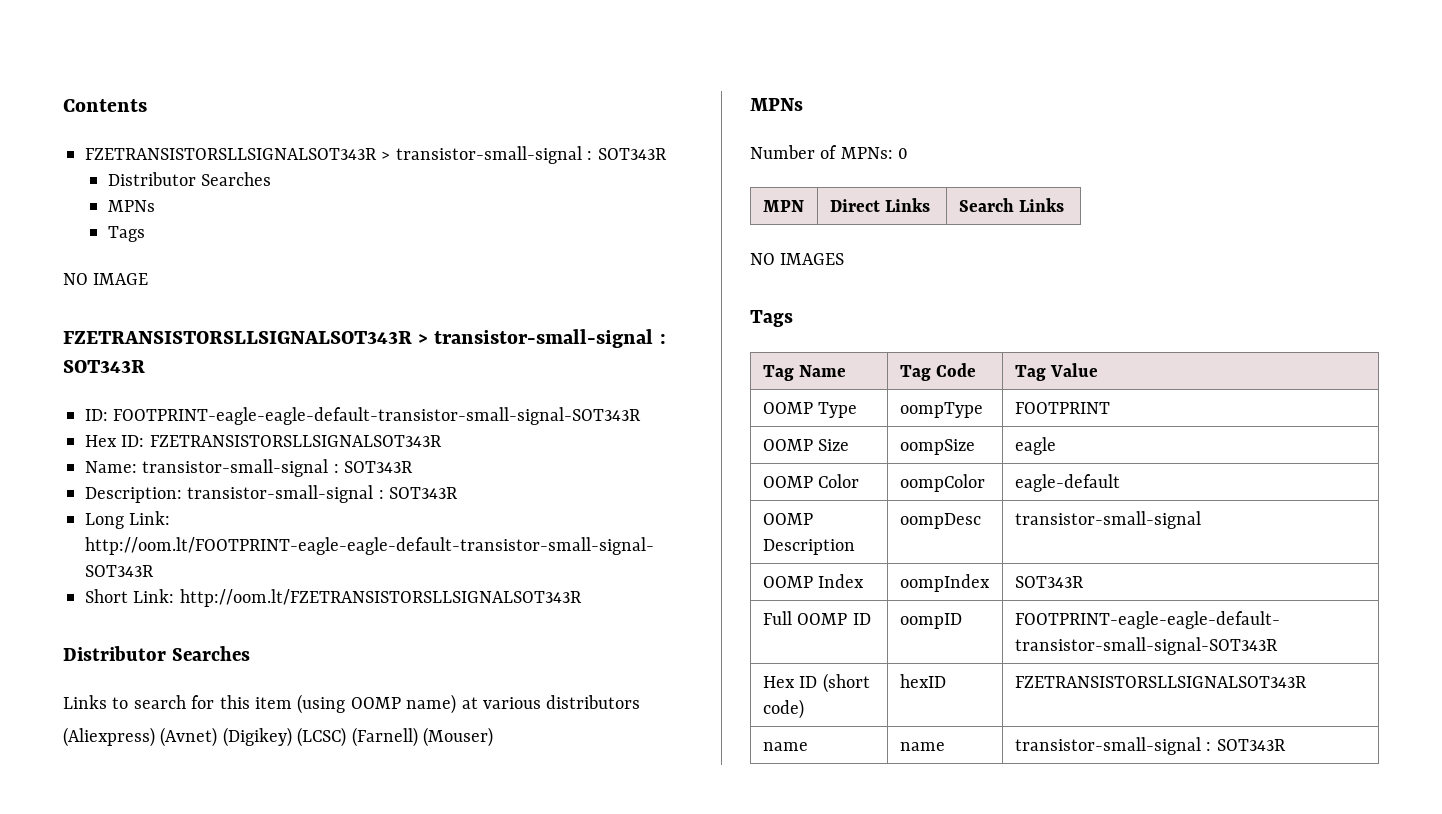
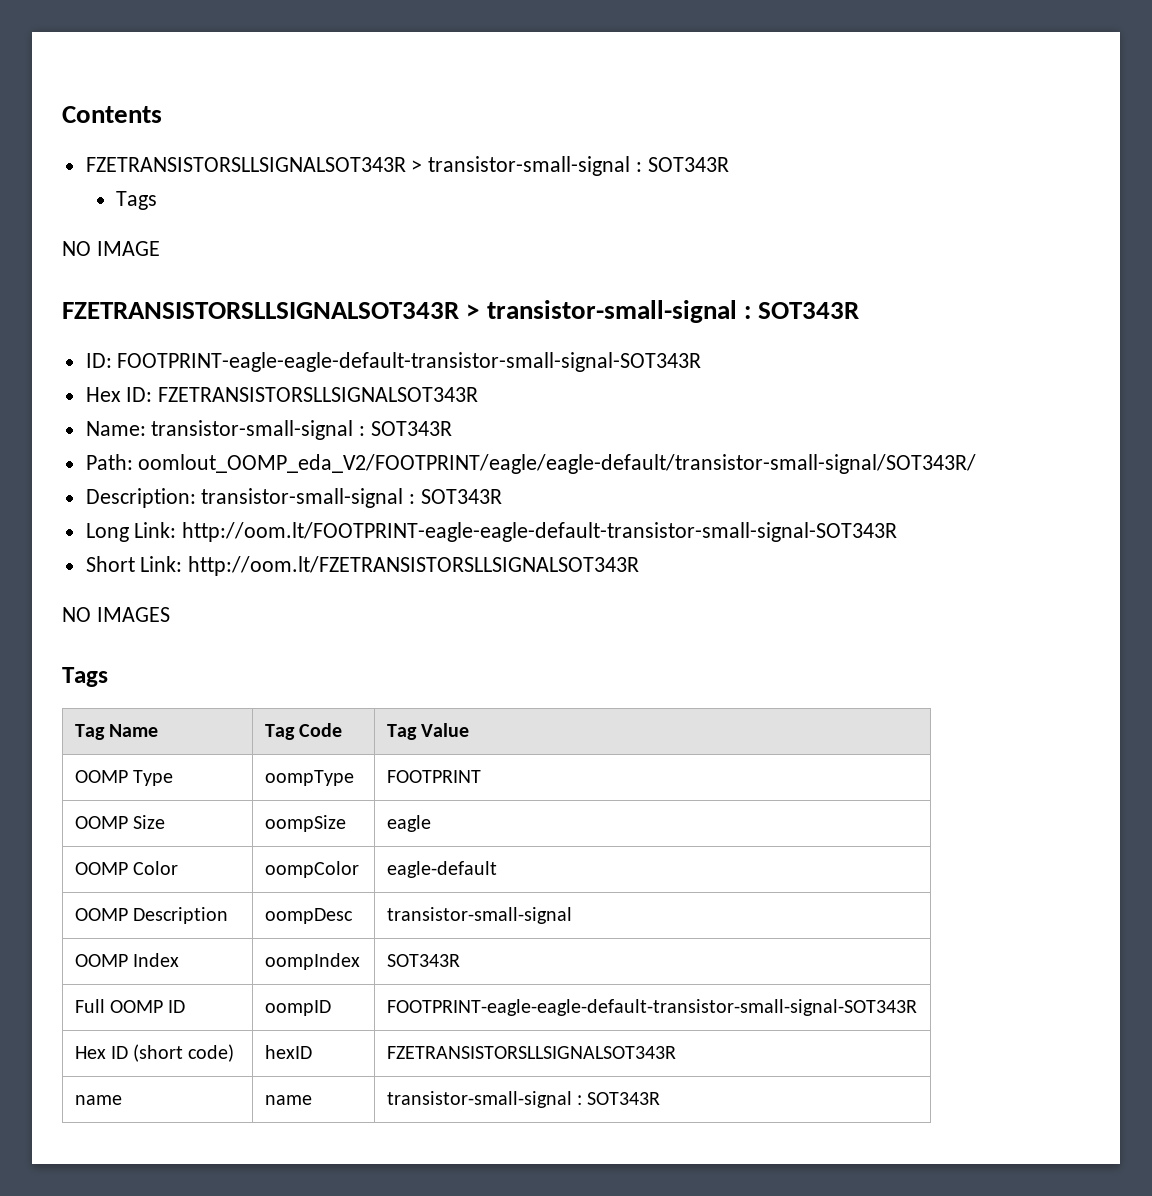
[107,172,272,186] [107,200,155,212] // Distributor Searches // MPNs -> (729, 164) none
(414, 467) none -> [85,454,977,474] // Path: oomlout_OOMP_eda_V2/FOOTPRINT/eagle/eagle-default/transistor-small-signal/SOT343R/
[63,646,250,661] [63,694,641,714] [63,727,493,747] [750,98,803,111] [750,145,909,159] [762,200,804,212] [829,198,931,212] [958,198,1065,212] // Distributor Searches // Links to search for this item (using OOMP name) at various distributors // (Aliexpress) (Avnet) (Digikey) (LCSC) (Farnell) (Mouser) // MPNs // Number of MPNs: 0 // MPN | Direct Links | Search Links -> (640, 566) none

